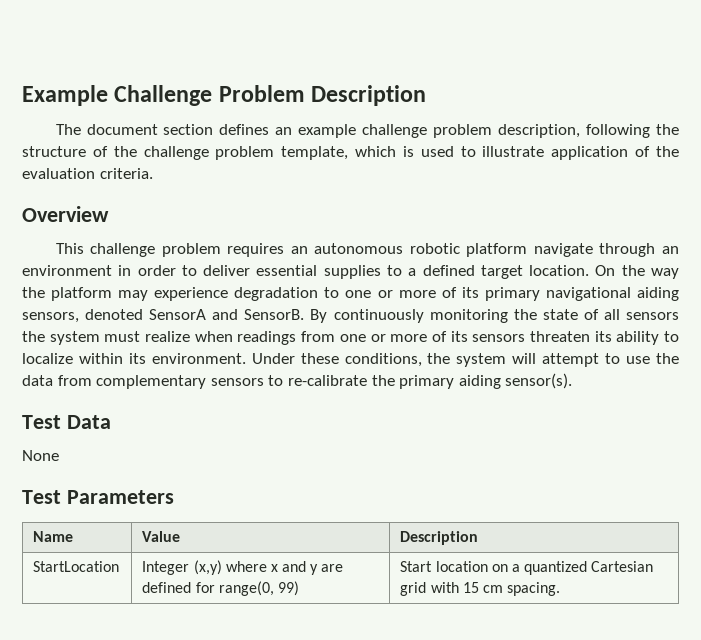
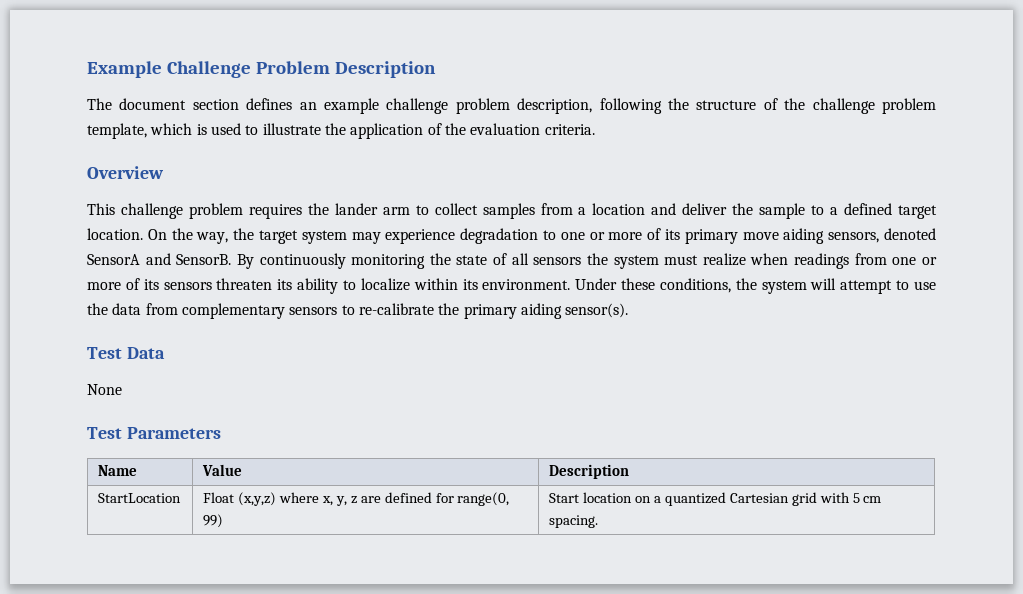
(545, 151) none -> [324,123,346,135] the
[290,243,679,257] [22,265,381,279] an autonomous robotic platform navigate through an environment in order to deliver essential supplies -> [307,203,806,219] the lander arm to collect samples from a location and deliver the sample
[651,268,680,279] [22,287,113,301] way the platform -> [196,228,347,244] way, the target system
[545,287,631,301] navigational -> [742,232,779,240] move
[142,560,319,575] Integer (x,y) where x and y -> [203,492,357,506] Float (x,y,z) where x, y, z
[462,582,479,593] 15 -> [852,493,860,503] 5

